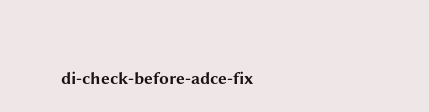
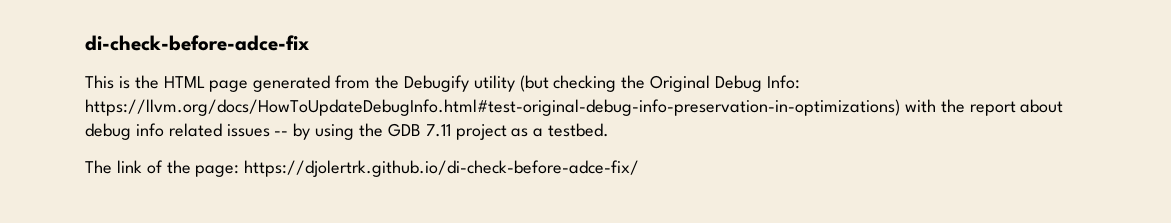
(253, 78) none -> [85,75,800,92] [85,99,1064,116] [85,123,610,140] [85,160,640,177] // This is the HTML page generated from the Debugify utility (but checking the Original Debug Info: https://llvm.org/docs/HowToUpdateDebugInfo.html#test-original-debug-info-preservation-in-optimizations) with the report about debug info related issues -- by using the GDB 7.11 project as a testbed. // The link of the page: https://djolertrk.github.io/di-check-before-adce-fix/

